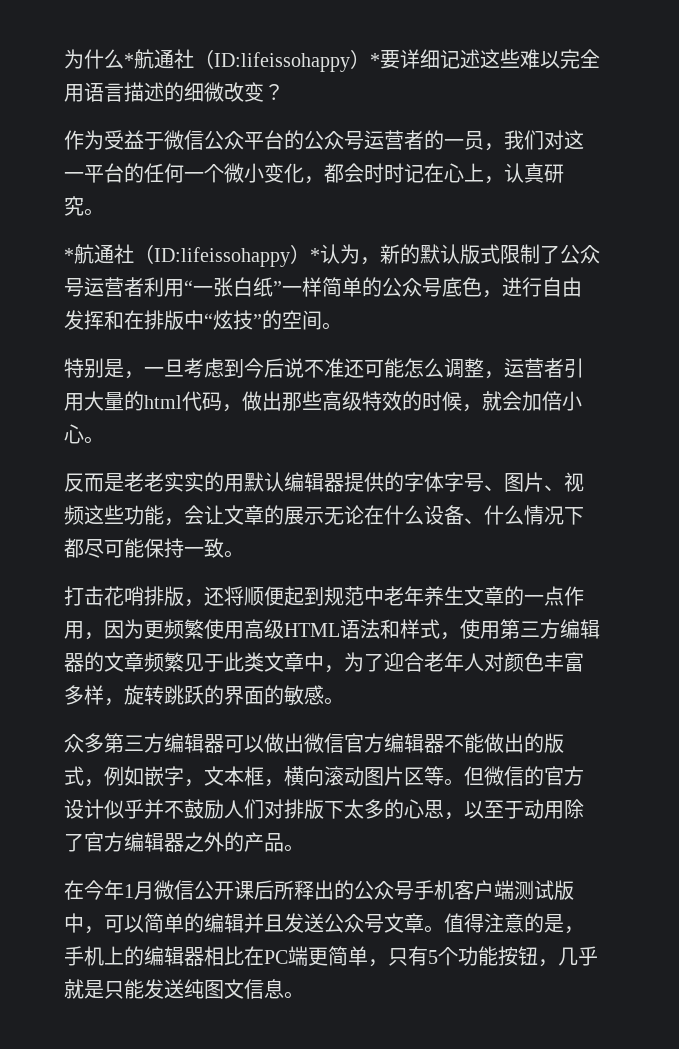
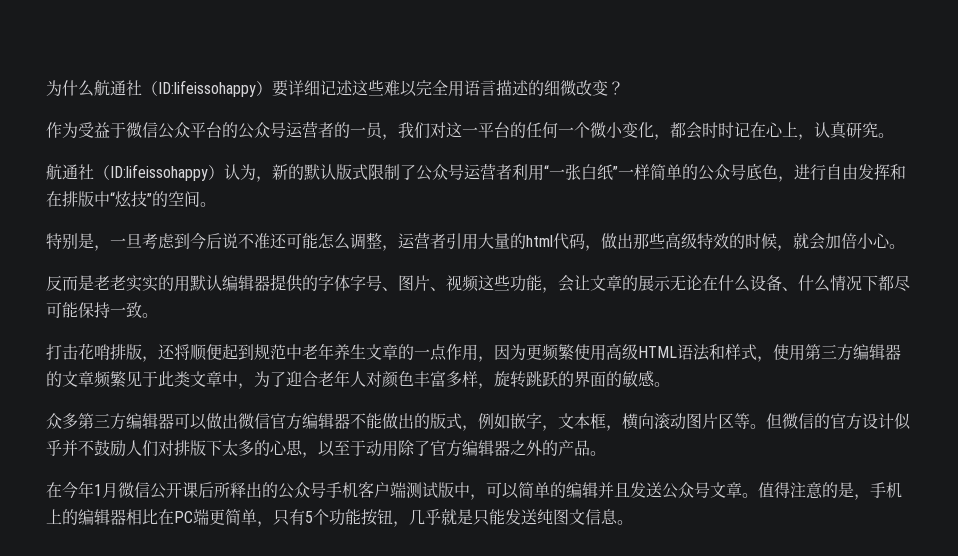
[124,49,380,72] *航通社（ID:lifeissohappy）* -> [94,80,272,97] 航通社（ID:lifeissohappy）
[64,244,320,267] *航通社（ID:lifeissohappy）* -> [46,164,224,181] 航通社（ID:lifeissohappy）

